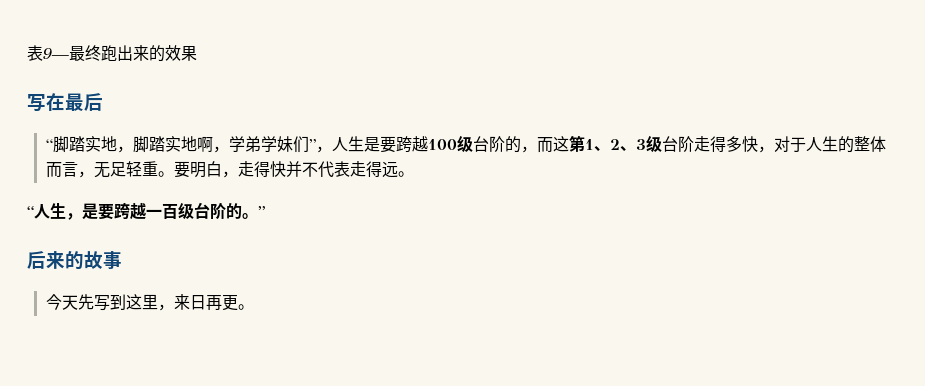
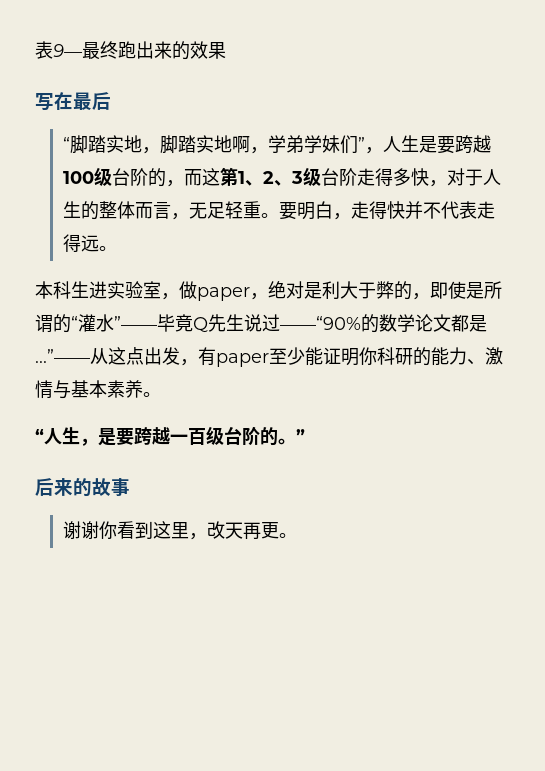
(414, 174) none -> [35,281,502,301] [35,314,487,333] [35,347,503,367] [35,380,161,399] // 本科生进实验室，做paper，绝对是利大于弊的，即使是所谓的“灌水”——毕竟Q先生说过——“90%的数学论文都是...”——从这点出发，有paper至少能证明你科研的能力、激情与基本素养。
[45,294,110,311] 今天先写 -> [62,521,135,539] 谢谢你看
[173,294,206,310] 来日 -> [206,521,243,539] 改天

